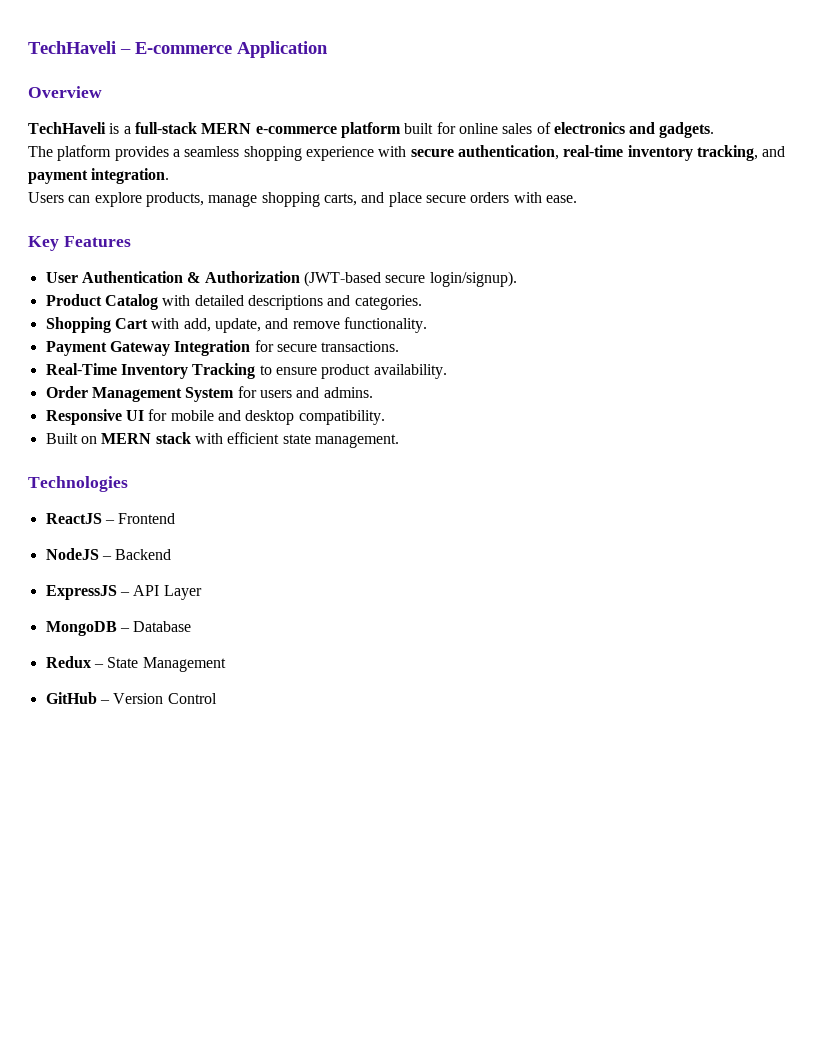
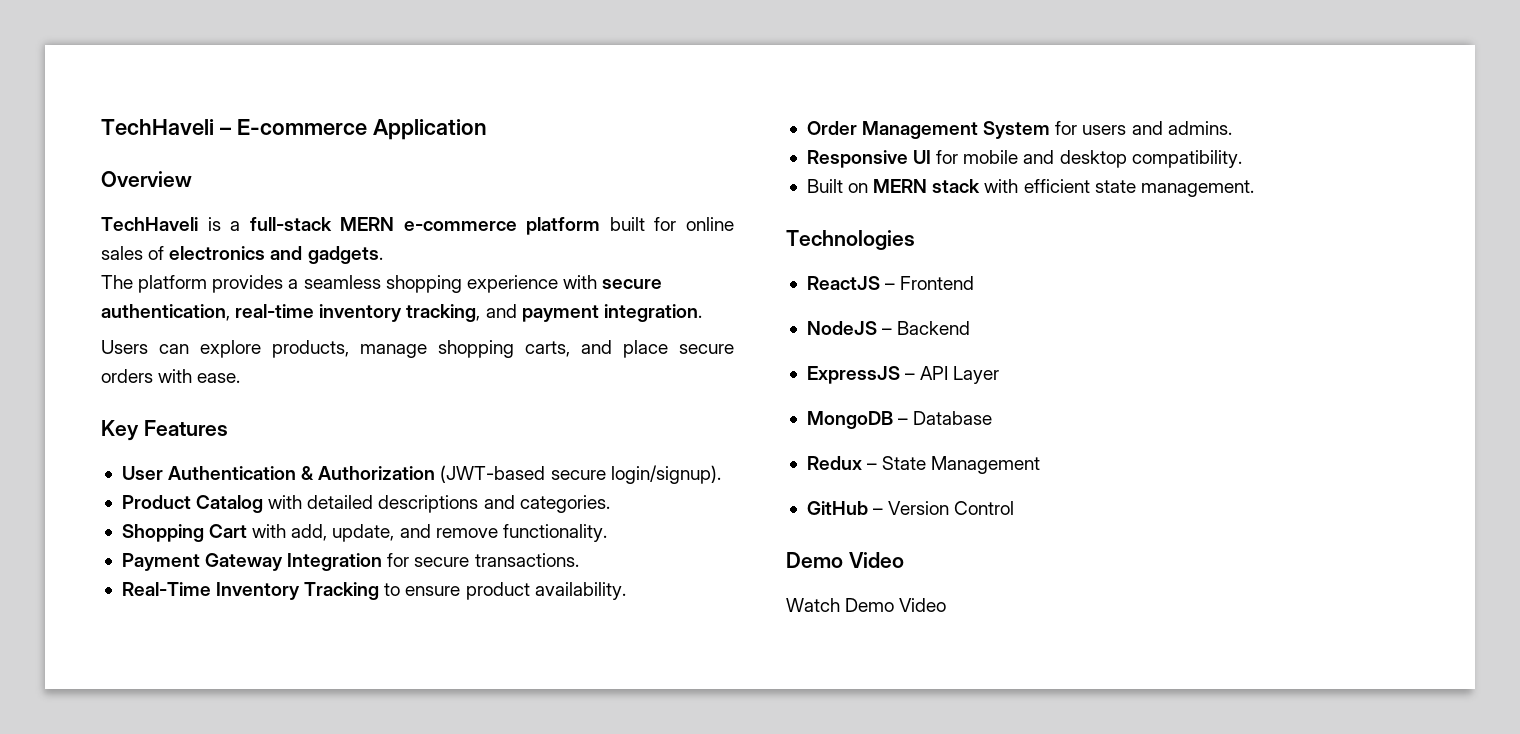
(217, 698) none -> [786,552,904,568] [786,598,947,612] // Demo Video // Watch Demo Video

